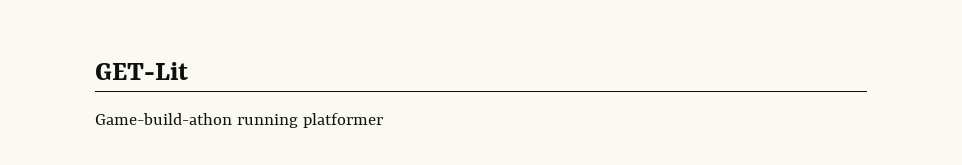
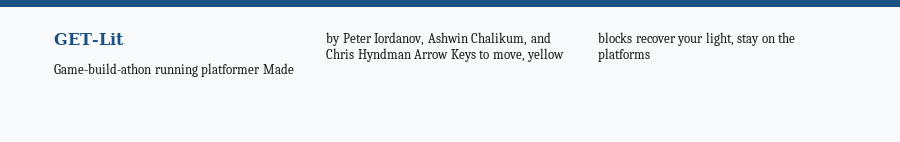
(383, 120) none -> [262,63,294,74] [326,32,551,46] [326,48,565,62] [598,32,796,46] [598,48,650,62] Made by Peter Iordanov, Ashwin Chalikum, and Chris Hyndman Arrow Keys to move, yellow blocks recover your light, stay on the platforms

